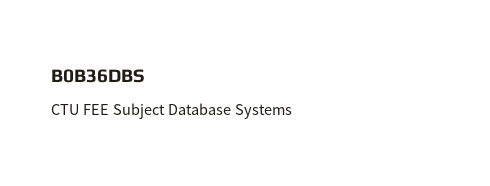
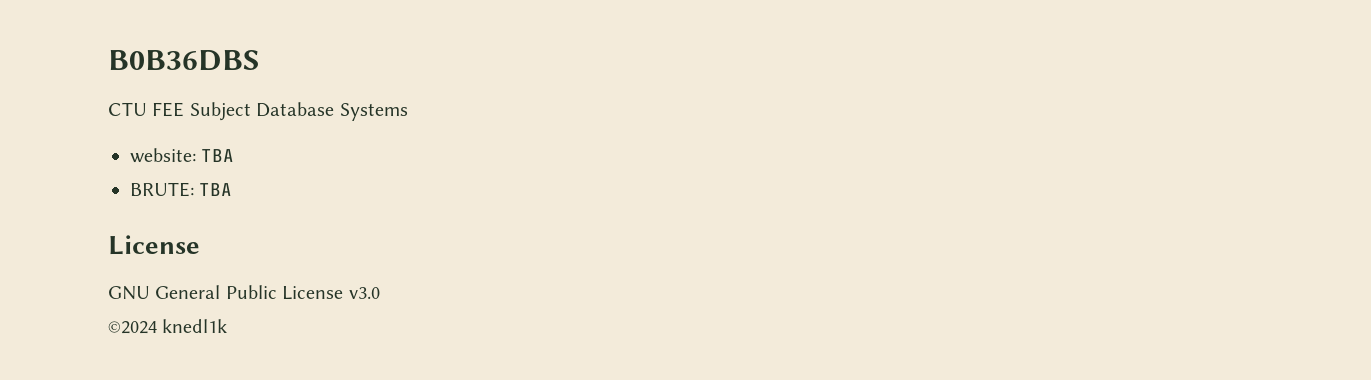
(292, 111) none -> [130,148,235,163] [130,182,233,197] [108,235,200,255] [108,285,380,300] [108,319,228,334] // website: TBA // BRUTE: TBA // License // GNU General Public License v3.0 // ©2024 knedl1k

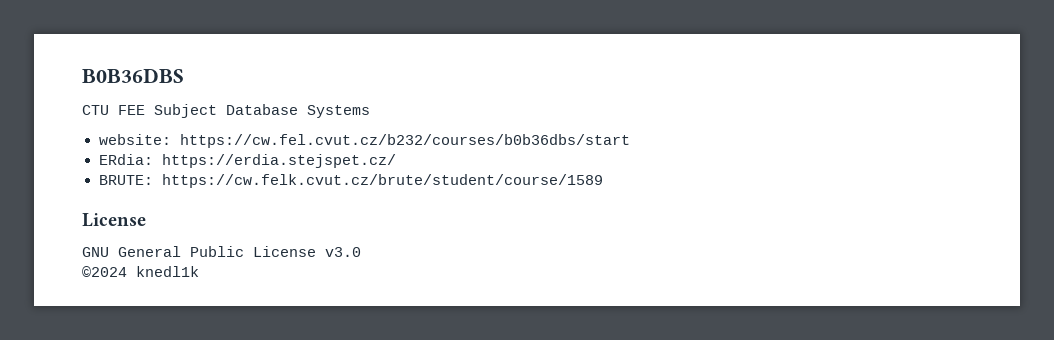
[201,149,235,162] TBA -> [179,134,630,148] [98,154,396,168] https://cw.fel.cvut.cz/b232/courses/b0b36dbs/start // ERdia: https://erdia.stejspet.cz/
[199,183,233,196] TBA -> [161,174,603,188] https://cw.felk.cvut.cz/brute/student/course/1589

